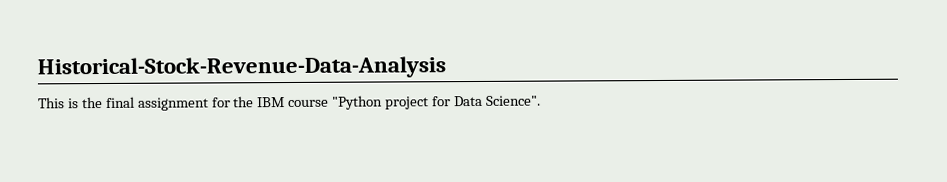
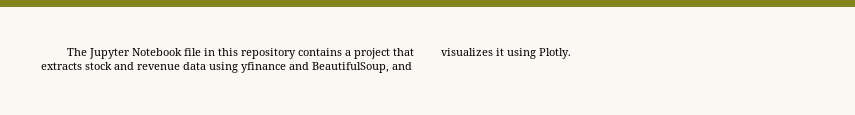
[37,56,446,80] [38,95,541,111] Historical-Stock-Revenue-Data-Analysis // This is the final assignment for the IBM course "Python project for Data Science". -> [66,48,414,59] [41,62,412,73] [441,48,571,59] The Jupyter Notebook file in this repository contains a project that extracts stock and revenue data using yfinance and BeautifulSoup, and visualizes it using Plotly.

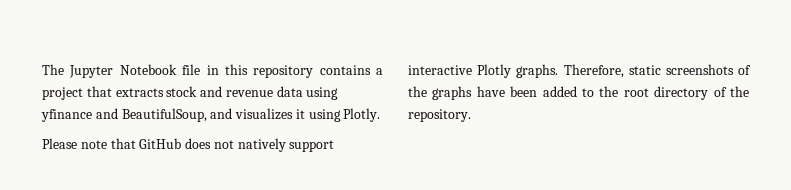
(571, 53) none -> [42,138,335,152] [408,64,751,78] [408,86,749,100] [408,109,471,122] // Please note that GitHub does not natively support interactive Plotly graphs. Therefore, static screenshots of the graphs have been added to the root directory of the repository.

